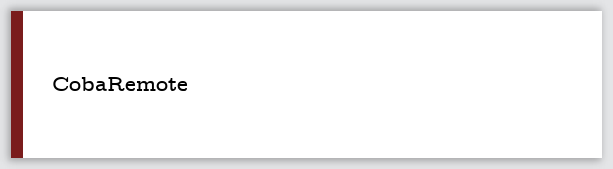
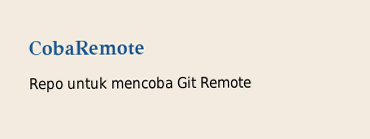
(188, 84) none -> [29,75,253,94] // Repo untuk mencoba Git Remote

